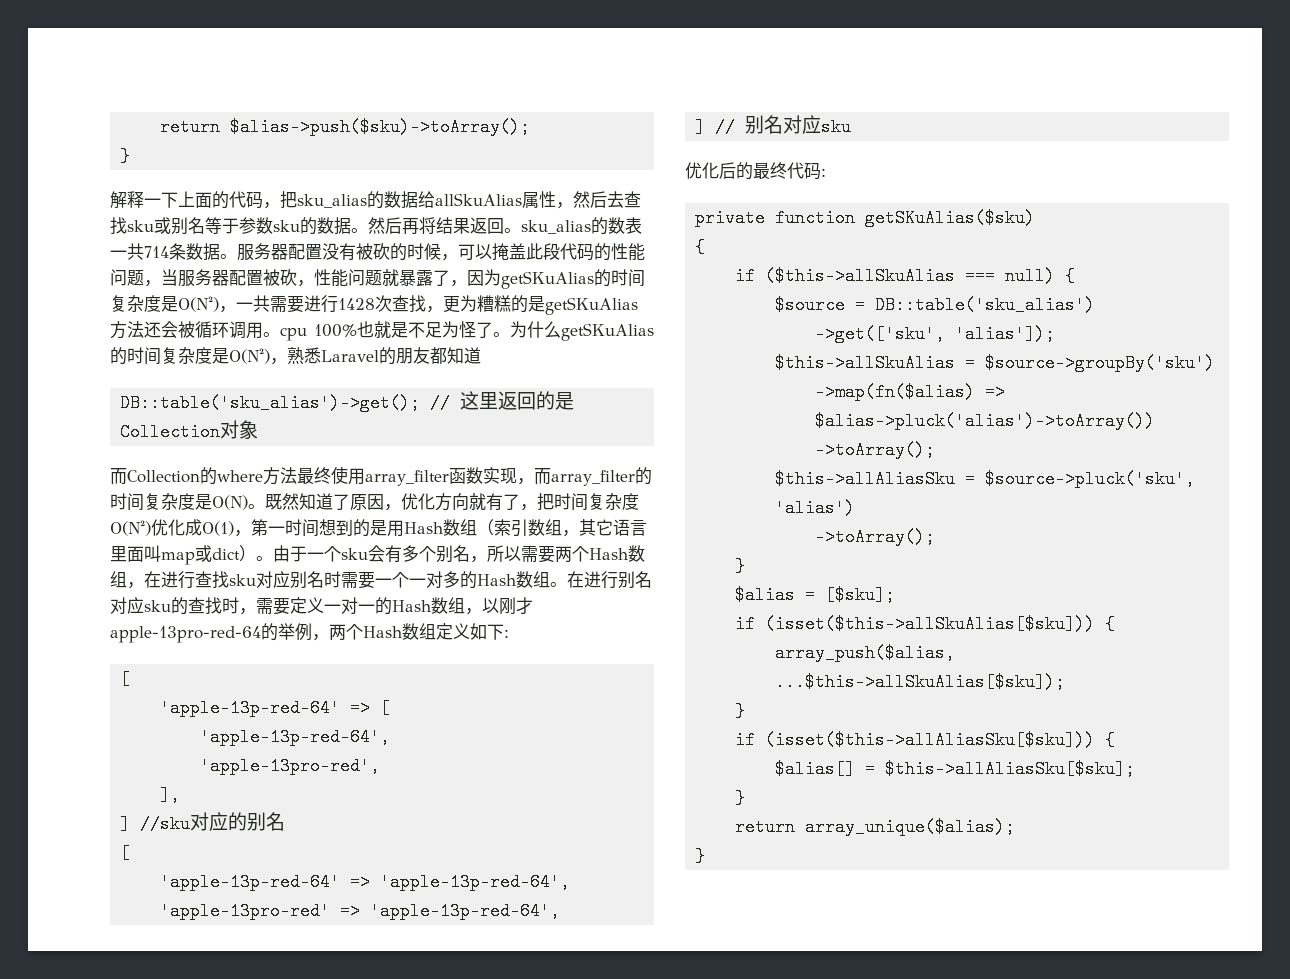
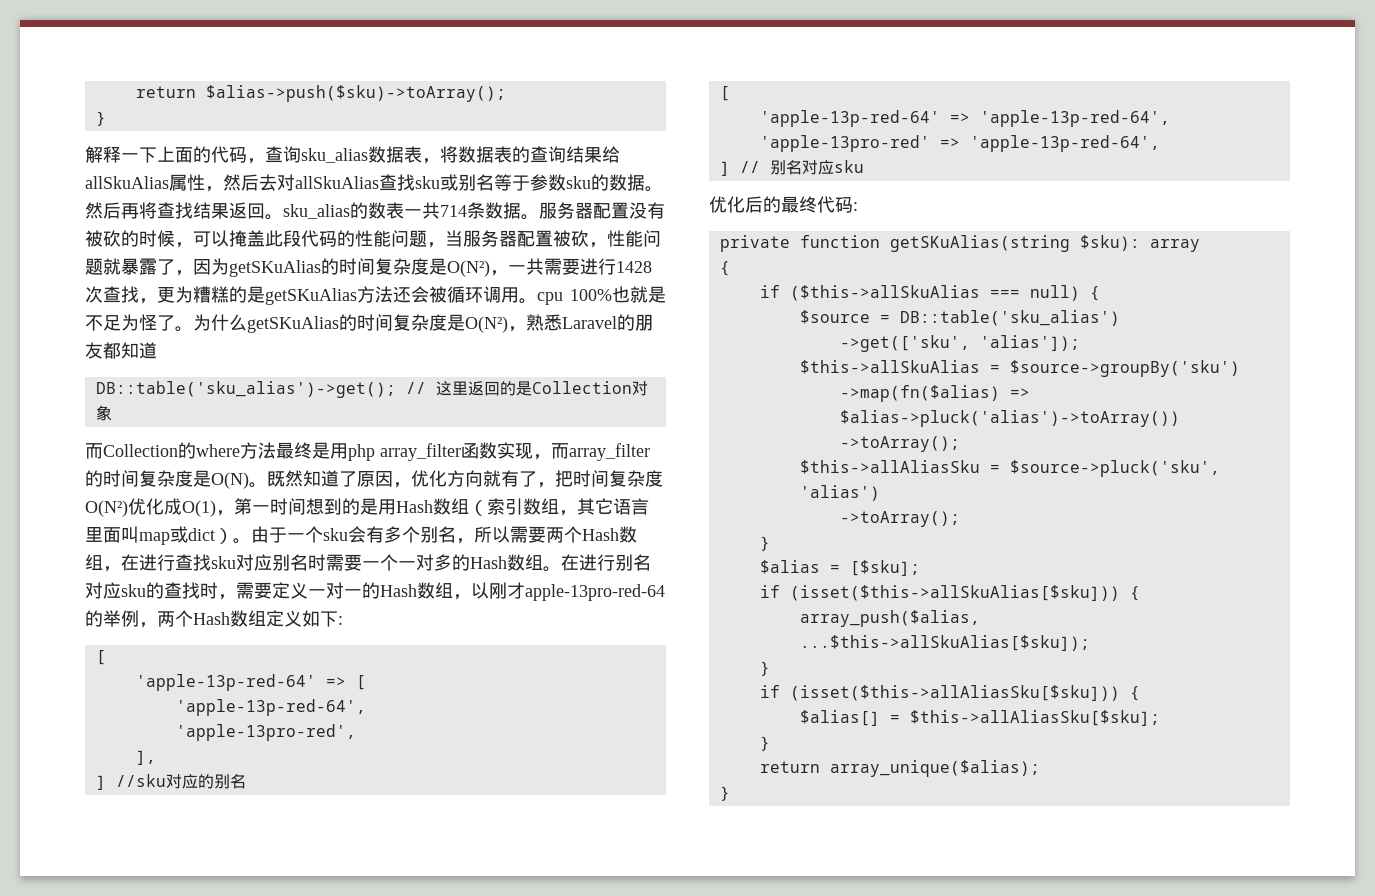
[280,191,418,209] 把sku_alias的数据 -> [265,146,602,164] 查询sku_alias数据表，将数据表的查询结果
(624, 199) none -> [277,174,379,191] 对allSkuAlias
(436, 225) none -> [157,202,193,219] 查找
[331,466,365,485] 使用 -> [312,442,375,461] 是用php
[865,209,1036,227] getSKuAlias($sku) -> [889,235,1200,252] getSKuAlias(string $sku): array

